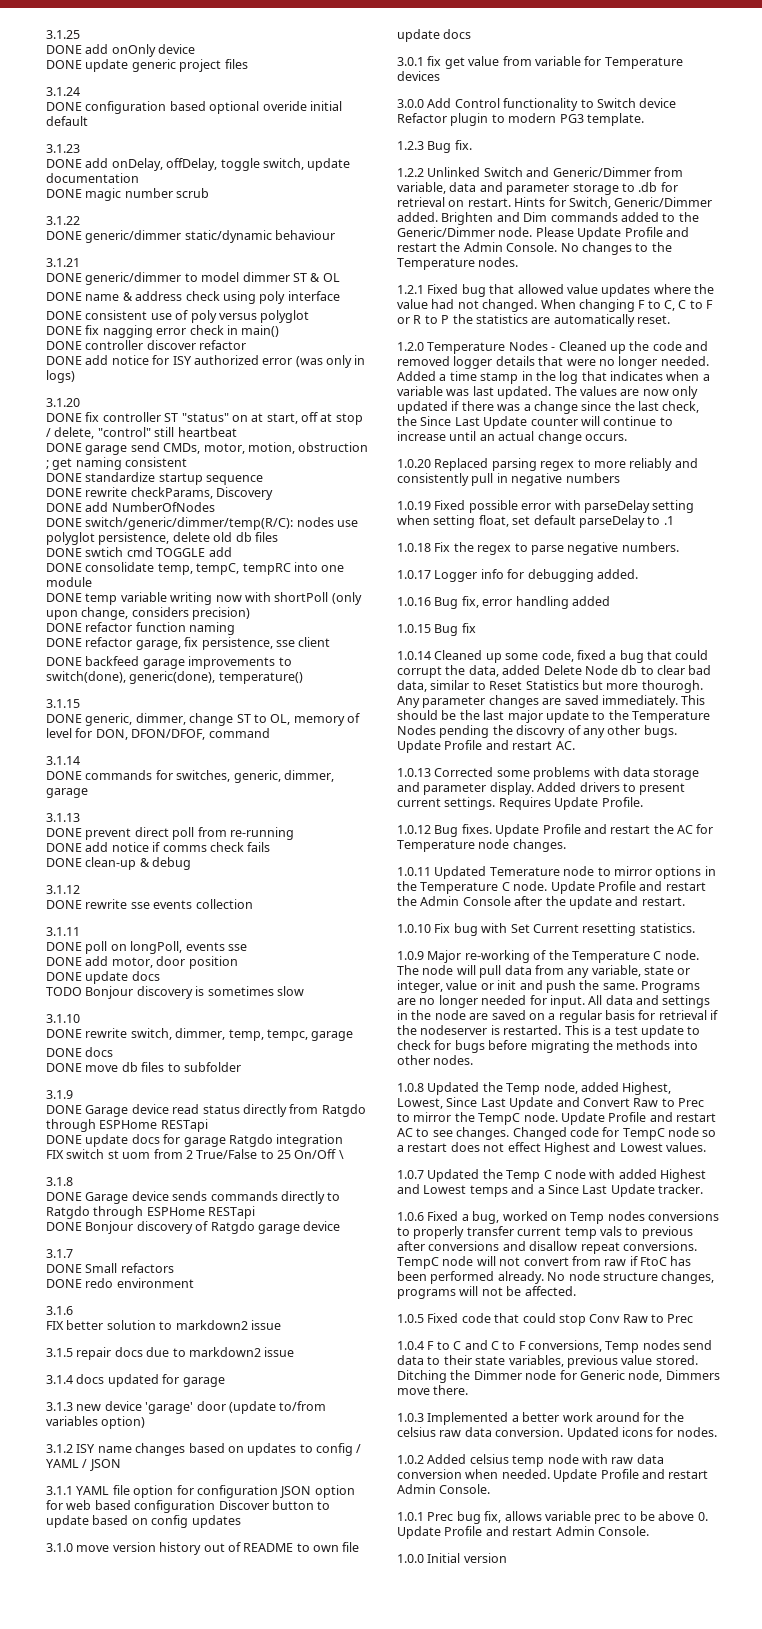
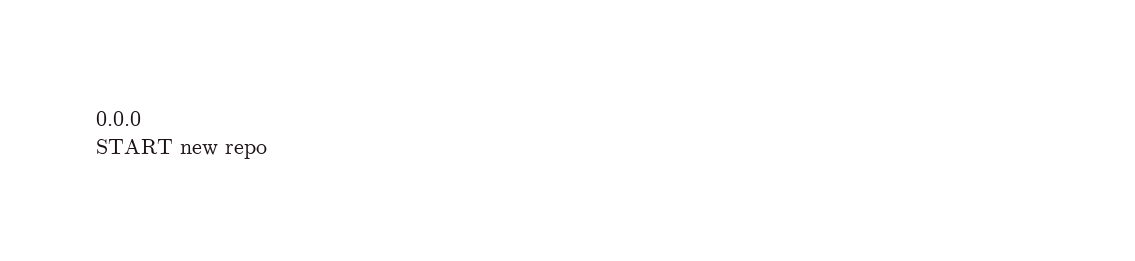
[46,30,80,39] [46,44,196,57] [46,59,248,72] [46,87,80,96] [46,101,342,114] [46,116,88,126] [46,144,80,153] [46,158,351,171] [46,173,139,183] [46,188,210,201] [46,216,80,225] [46,230,336,243] [46,258,80,267] [46,272,340,285] [46,291,340,304] [46,310,310,323] [46,325,280,338] [46,340,247,350] [46,355,366,368] [46,370,75,383] [46,398,80,407] [46,412,363,425] [46,427,237,439] [46,442,369,455] [46,457,188,470] [46,472,264,485] [46,487,274,500] [46,502,215,512] [46,517,359,530] [46,532,278,545] [46,547,232,557] [46,562,345,575] [46,577,92,587] [46,592,362,605] [46,607,251,620] [46,622,236,635] [46,637,331,650] [46,656,292,669] [46,671,303,684] [46,699,80,708] [46,713,360,726] [46,728,270,740] [46,756,80,765] [46,770,334,783] [46,788,88,798] [46,813,80,822] [46,827,294,840] [46,842,271,852] [46,857,192,870] [46,885,80,894] [46,899,253,909] [46,927,80,936] [46,941,247,954] [46,956,238,969] [46,971,160,984] [46,986,304,999] [46,1014,80,1023] [46,1028,354,1041] [46,1047,114,1057] [46,1062,241,1072] [46,1090,73,1099] [46,1104,366,1117] [46,1119,208,1132] [46,1134,344,1147] [46,1149,344,1159] [46,1177,73,1186] [46,1191,341,1204] [46,1206,256,1219] [46,1221,341,1234] [46,1249,73,1258] [46,1263,174,1273] [46,1278,194,1288] [46,1306,73,1315] [46,1320,281,1330] [46,1347,295,1360] [46,1374,225,1387] [46,1401,327,1414] [46,1416,146,1429] [46,1443,362,1456] [46,1459,121,1471] [46,1485,355,1498] [46,1500,331,1513] [46,1515,241,1528] [46,1542,360,1555] [397,29,472,42] [397,56,683,69] [397,71,440,81] [397,98,677,111] [397,113,644,126] [397,140,472,153] [397,167,683,177] [397,182,678,195] [397,197,713,209] [397,212,699,225] [397,227,689,240] [397,242,672,255] [397,257,519,270] [397,284,714,297] [397,299,714,312] [397,314,670,327] [397,341,708,354] [397,356,709,369] [397,371,710,384] [397,386,698,399] [397,401,700,414] [397,416,673,429] [397,431,627,444] [397,458,698,471] [397,473,620,486] [397,500,695,513] [397,515,674,528] [397,542,679,555] [397,569,638,582] [397,596,610,609] [397,623,476,636] [397,650,709,663] [397,665,712,678] [397,680,703,693] [397,695,706,708] [397,710,710,723] [397,725,677,738] [397,740,575,753] [397,767,700,780] [397,782,686,795] [397,797,643,810] [397,824,714,837] [397,839,566,852] [397,866,716,879] [397,881,706,894] [397,896,685,909] [397,923,695,936] [397,950,699,963] [397,965,691,978] [397,980,700,993] [397,995,711,1008] [397,1010,719,1023] [397,1025,701,1038] [397,1040,698,1053] [397,1055,474,1065] [397,1082,672,1095] [397,1097,704,1110] [397,1112,716,1125] [397,1127,717,1140] [397,1142,706,1155] [397,1169,706,1182] [397,1184,703,1197] [397,1211,719,1224] [397,1226,693,1239] [397,1241,697,1254] [397,1256,692,1269] [397,1271,715,1284] [397,1286,576,1299] [397,1313,694,1326] [397,1340,713,1353] [397,1355,698,1368] [397,1370,720,1383] [397,1385,469,1395] [397,1412,684,1425] [397,1427,717,1440] [397,1454,664,1467] [397,1469,709,1482] [397,1484,491,1494] [397,1511,708,1524] [397,1526,649,1539] [397,1553,507,1563] 3.1.25 // DONE add onOnly device // DONE update generic project files // 3.1.24 // DONE configuration based optional overide initial default // 3.1.23 // DONE add onDelay, offDelay, toggle switch, update documentation // DONE magic number scrub // 3.1.22 // DONE generic/dimmer static/dynamic behaviour // 3.1.21 // DONE generic/dimmer to model dimmer ST & OL // DONE name & address check using poly interface // DONE consistent use of poly versus polyglot // DONE fix nagging error check in main() // DONE controller discover refactor // DONE add notice for ISY authorized error (was only in logs) // 3.1.20 // DONE fix controller ST "status" on at start, off at stop / delete, "control" still heartbeat // DONE garage send CMDs, motor, motion, obstruction ; get naming consistent // DONE standardize startup sequence // DONE rewrite checkParams, Discovery // DONE add NumberOfNodes // DONE switch/generic/dimmer/temp(R/C): nodes use polyglot persistence, delete old db files // DONE swtich cmd TOGGLE add // DONE consolidate temp, tempC, tempRC into one module // DONE temp variable writing now with shortPoll (only upon change, considers precision) // DONE refactor function naming // DONE refactor garage, fix persistence, sse client // DONE backfeed garage improvements to switch(done), generic(done), temperature() // 3.1.15 // DONE generic, dimmer, change ST to OL, memory of level for DON, DFON/DFOF, command // 3.1.14 // DONE commands for switches, generic, dimmer, garage // 3.1.13 // DONE prevent direct poll from re-running // DONE add notice if comms check fails // DONE clean-up & debug // 3.1.12 // DONE rewrite sse events collection // 3.1.11 // DONE poll on longPoll, events sse // DONE add motor, door position // DONE update docs // TODO Bonjour discovery is sometimes slow // 3.1.10 // DONE rewrite switch, dimmer, temp, tempc, garage // DONE docs // DONE move db files to subfolder // 3.1.9 // DONE Garage device read status directly from Ratgdo through ESPHome RESTapi // DONE update docs for garage Ratgdo integration // FIX switch st uom from 2 True/False to 25 On/Off \ // 3.1.8 // DONE Garage device sends commands directly to Ratgdo through ESPHome RESTapi // DONE Bonjour discovery of Ratgdo garage device // 3.1.7 // DONE Small refactors // DONE redo environment // 3.1.6 // FIX better solution to markdown2 issue // 3.1.5 repair docs due to markdown2 issue // 3.1.4 docs updated for garage // 3.1.3 new device 'garage' door (update to/from variables option) // 3.1.2 ISY name changes based on updates to config / YAML / JSON // 3.1.1 YAML file option for configuration JSON option for web based configuration Discover button to update based on config updates // 3.1.0 move version history out of README to own file update docs // 3.0.1 fix get value from variable for Temperature devices // 3.0.0 Add Control functionality to Switch device Refactor plugin to modern PG3 template. // 1.2.3 Bug fix. // 1.2.2 Unlinked Switch and Generic/Dimmer from variable, data and parameter storage to .db for retrieval on restart. Hints for Switch, Generic/Dimmer added. Brighten and Dim commands added to the Generic/Dimmer node. Please Update Profile and restart the Admin Console. No changes to the Temperature nodes. // 1.2.1 Fixed bug that allowed value updates where the value had not changed. When changing F to C, C to F or R to P the statistics are automatically reset. // 1.2.0 Temperature Nodes - Cleaned up the code and removed logger details that were no longer needed. Added a time stamp in the log that indicates when a variable was last updated. The values are now only updated if there was a change since the last check, the Since Last Update counter will continue to increase until an actual change occurs. // 1.0.20 Replaced parsing regex to more reliably and consistently pull in negative numbers // 1.0.19 Fixed possible error with parseDelay setting when setting float, set default parseDelay to .1 // 1.0.18 Fix the regex to parse negative numbers. // 1.0.17 Logger info for debugging added. // 1.0.16 Bug fix, error handling added // 1.0.15 Bug fix // 1.0.14 Cleaned up some code, fixed a bug that could corrupt the data, added Delete Node db to clear bad data, similar to Reset Statistics but more thourogh. Any parameter changes are saved immediately. This should be the last major update to the Temperature Nodes pending the discovry of any other bugs. Update Profile and restart AC. // 1.0.13 Corrected some problems with data storage and parameter display. Added drivers to present current settings. Requires Update Profile. // 1.0.12 Bug fixes. Update Profile and restart the AC for Temperature node changes. // 1.0.11 Updated Temerature node to mirror options in the Temperature C node. Update Profile and restart the Admin Console after the update and restart. // 1.0.10 Fix bug with Set Current resetting statistics. // 1.0.9 Major re-working of the Temperature C node. The node will pull data from any variable, state or integer, value or init and push the same. Programs are no longer needed for input. All data and settings in the node are saved on a regular basis for retrieval if the nodeserver is restarted. This is a test update to check for bugs before migrating the methods into other nodes. // 1.0.8 Updated the Temp node, added Highest, Lowest, Since Last Update and Convert Raw to Prec to mirror the TempC node. Update Profile and restart AC to see changes. Changed code for TempC node so a restart does not effect Highest and Lowest values. // 1.0.7 Updated the Temp C node with added Highest and Lowest temps and a Since Last Update tracker. // 1.0.6 Fixed a bug, worked on Temp nodes conversions to properly transfer current temp vals to previous after conversions and disallow repeat conversions. TempC node will not convert from raw if FtoC has been performed already. No node structure changes, programs will not be affected. // 1.0.5 Fixed code that could stop Conv Raw to Prec // 1.0.4 F to C and C to F conversions, Temp nodes send data to their state variables, previous value stored. Ditching the Dimmer node for Generic node, Dimmers move there. // 1.0.3 Implemented a better work around for the celsius raw data conversion. Updated icons for nodes. // 1.0.2 Added celsius temp node with raw data conversion when needed. Update Profile and restart Admin Console. // 1.0.1 Prec bug fix, allows variable prec to be above 0. Update Profile and restart Admin Console. // 1.0.0 Initial version -> [96,111,141,126] [96,139,267,159] 0.0.0 // START new repo

